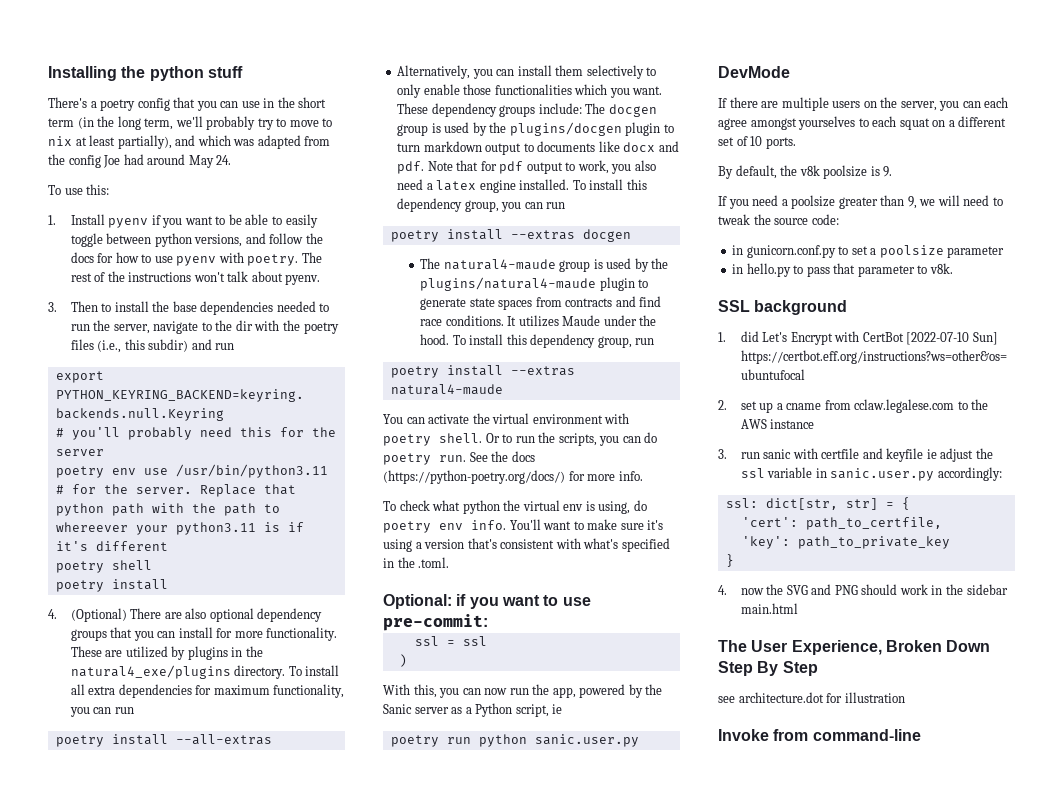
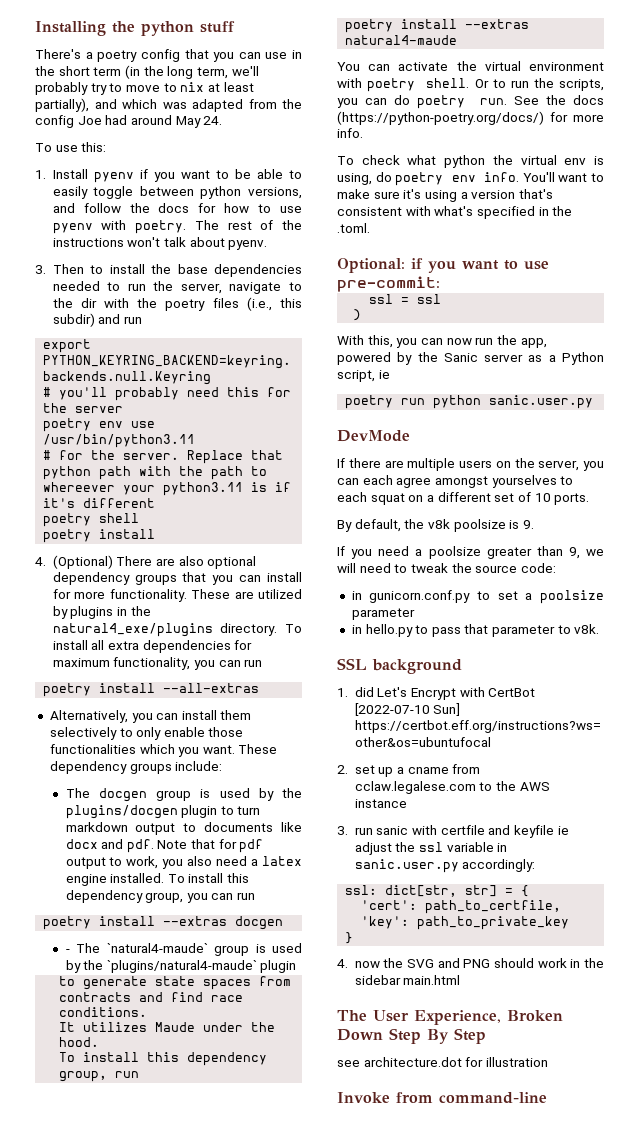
(582, 108) none -> (223, 766) //
[420,258,669,272] [420,277,635,291] The natural4-maude group is used by the plugins/natural4-maude plugin -> [65,943,303,956] [65,960,297,973] - The `natural4-maude` group is used by the `plugins/natural4-maude` plugin //
(504, 320) none -> (148, 1012) //
(450, 339) none -> (100, 1042) //

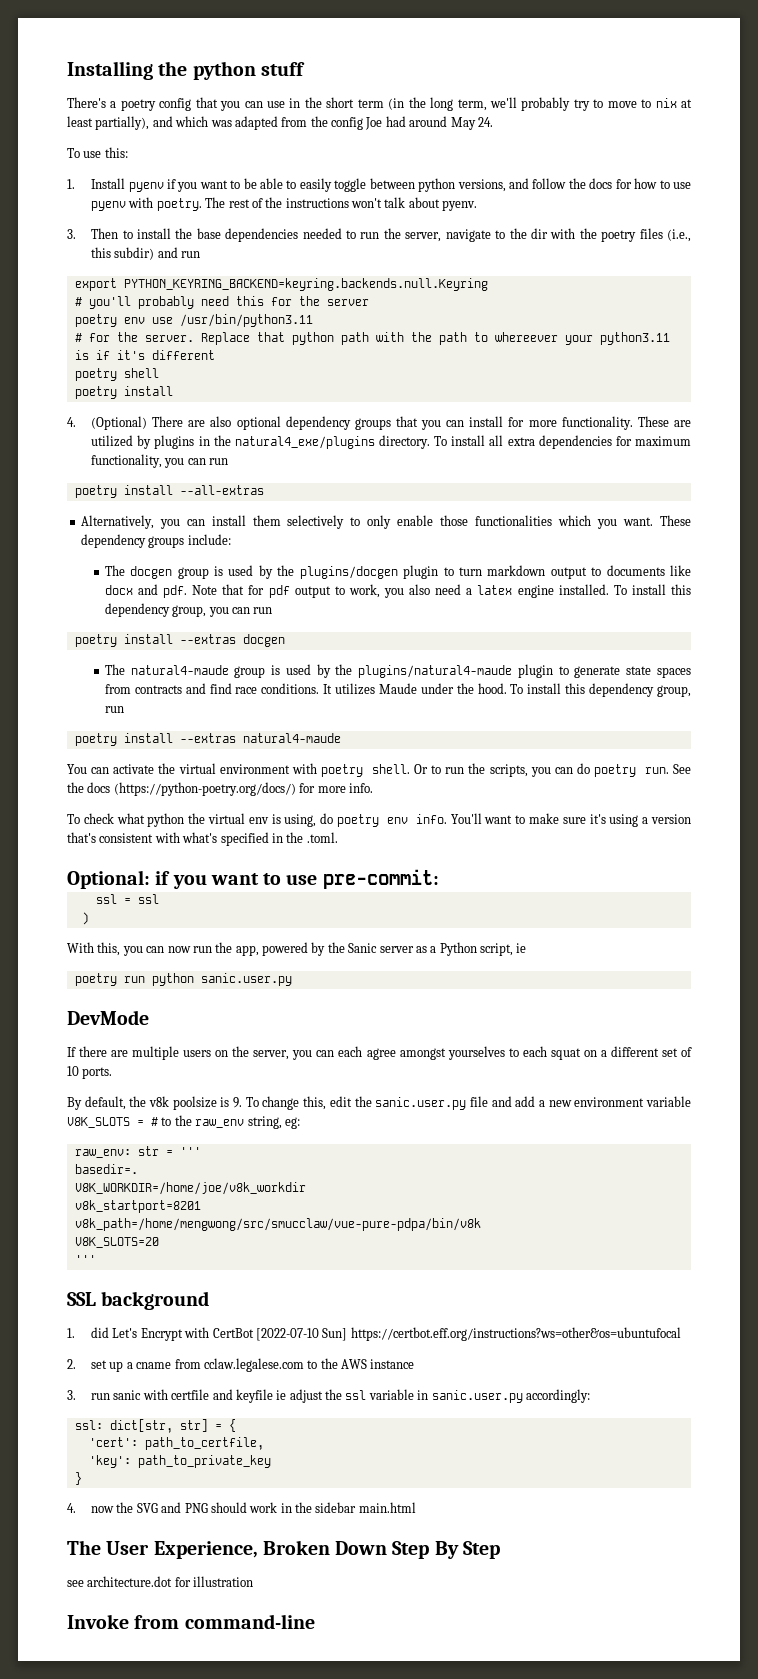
[65,943,303,956] [65,960,297,973] - The `natural4-maude` group is used by the `plugins/natural4-maude` plugin // -> [104,664,553,678] The natural4-maude group is used by the plugins/natural4-maude plugin
(148, 1012) // -> (320, 688) none
(100, 1042) // -> (507, 688) none
[337,546,604,559] [337,563,556,573] [351,590,604,604] [351,608,415,620] [351,624,600,637] // If you need a poolsize greater than 9, we will need to tweak the source code: // in gunicorn.conf.py to set a poolsize parameter // in hello.py to pass that parameter to v8k. -> [245,1096,691,1110] [67,1115,300,1129] [74,1146,201,1158] [74,1164,138,1174] [74,1182,306,1195] [74,1200,201,1213] [74,1218,481,1231] [74,1237,159,1248] [74,1255,96,1264] To change this, edit the sanic.user.py file and add a new environment variable V8K_SLOTS = # to the raw_env string, eg: // raw_env: str = ''' // basedir=. // V8K_WORKDIR=/home/joe/v8k_workdir // v8k_startport=8201 // v8k_path=/home/mengwong/src/smucclaw/vue-pure-pdpa/bin/v8k // V8K_SLOTS=20 // '''

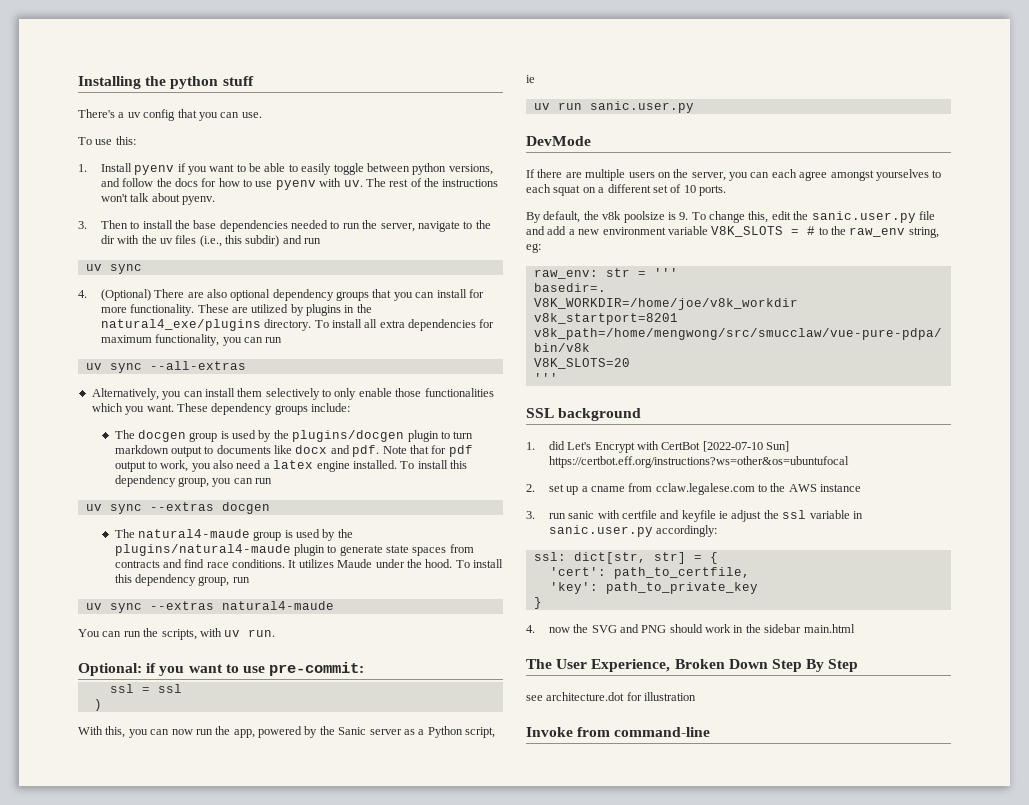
[120,99,156,111] poetry -> [127,112,141,118] uv
[267,97,692,111] [67,116,493,130] use in the short term (in the long term, we'll probably try to move to nix at least partially), and which was adapted from the config Joe had around May 24. -> [241,112,262,118] use.
[156,198,202,211] poetry. -> [343,180,363,187] uv.
[601,230,637,242] poetry -> [159,238,173,244] uv
[74,278,488,291] [74,296,369,309] [74,314,313,327] [74,332,670,345] [74,350,215,360] [74,368,159,381] [74,386,173,399] export PYTHON_KEYRING_BACKEND=keyring.backends.null.Keyring // # you'll probably need this for the server // poetry env use /usr/bin/python3.11 // # for the server. Replace that python path with the path to whereever your python3.11 is if it's different // poetry shell // poetry install -> [85,264,142,274] uv sync
[74,485,173,498] poetry install -> [85,363,142,373] uv sync
[74,634,173,647] poetry install -> [85,504,142,514] uv sync
[74,733,173,746] poetry install -> [85,603,142,613] uv sync
[113,763,691,777] [67,782,373,796] [67,813,691,827] [67,832,338,846] activate the virtual environment with poetry shell. Or to run the scripts, you can do poetry run. See the docs (https://python-poetry.org/docs/) for more info. // To check what python the virtual env is using, do poetry env info. You'll want to make sure it's using a version that's consistent with what's specified in the .toml. -> [123,628,276,640] run the scripts, with uv run.
[74,973,194,986] poetry run python -> [533,102,582,110] uv run

